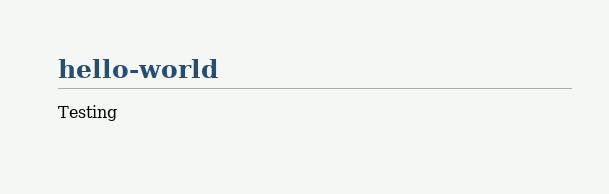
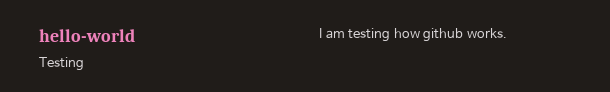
(117, 113) none -> [319,28,507,42] // I am testing how github works.

